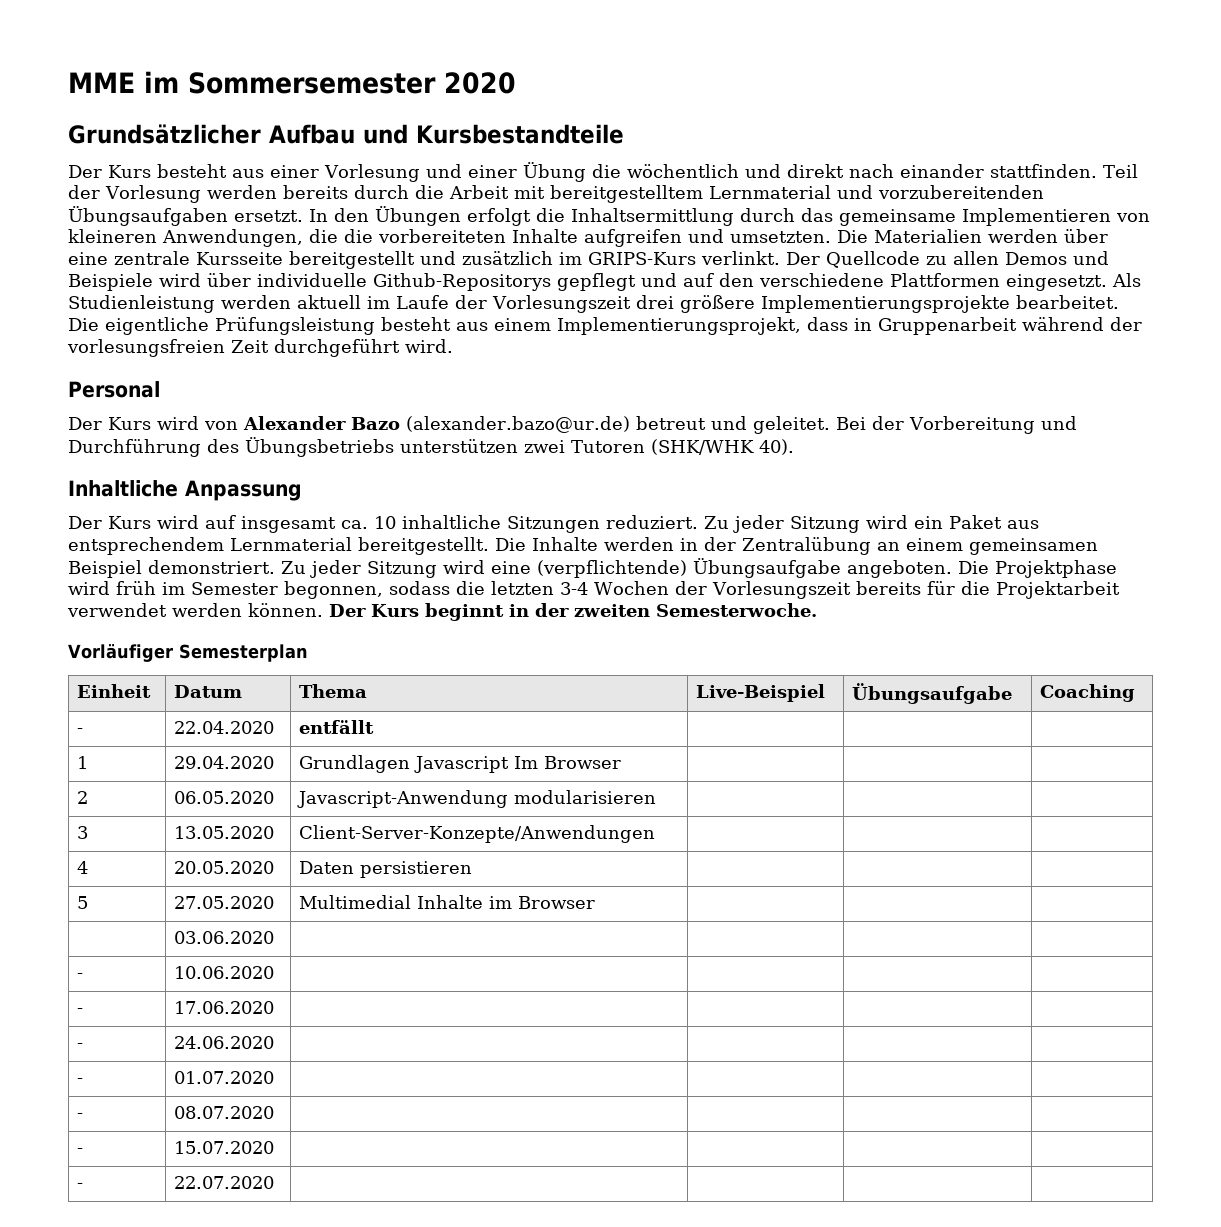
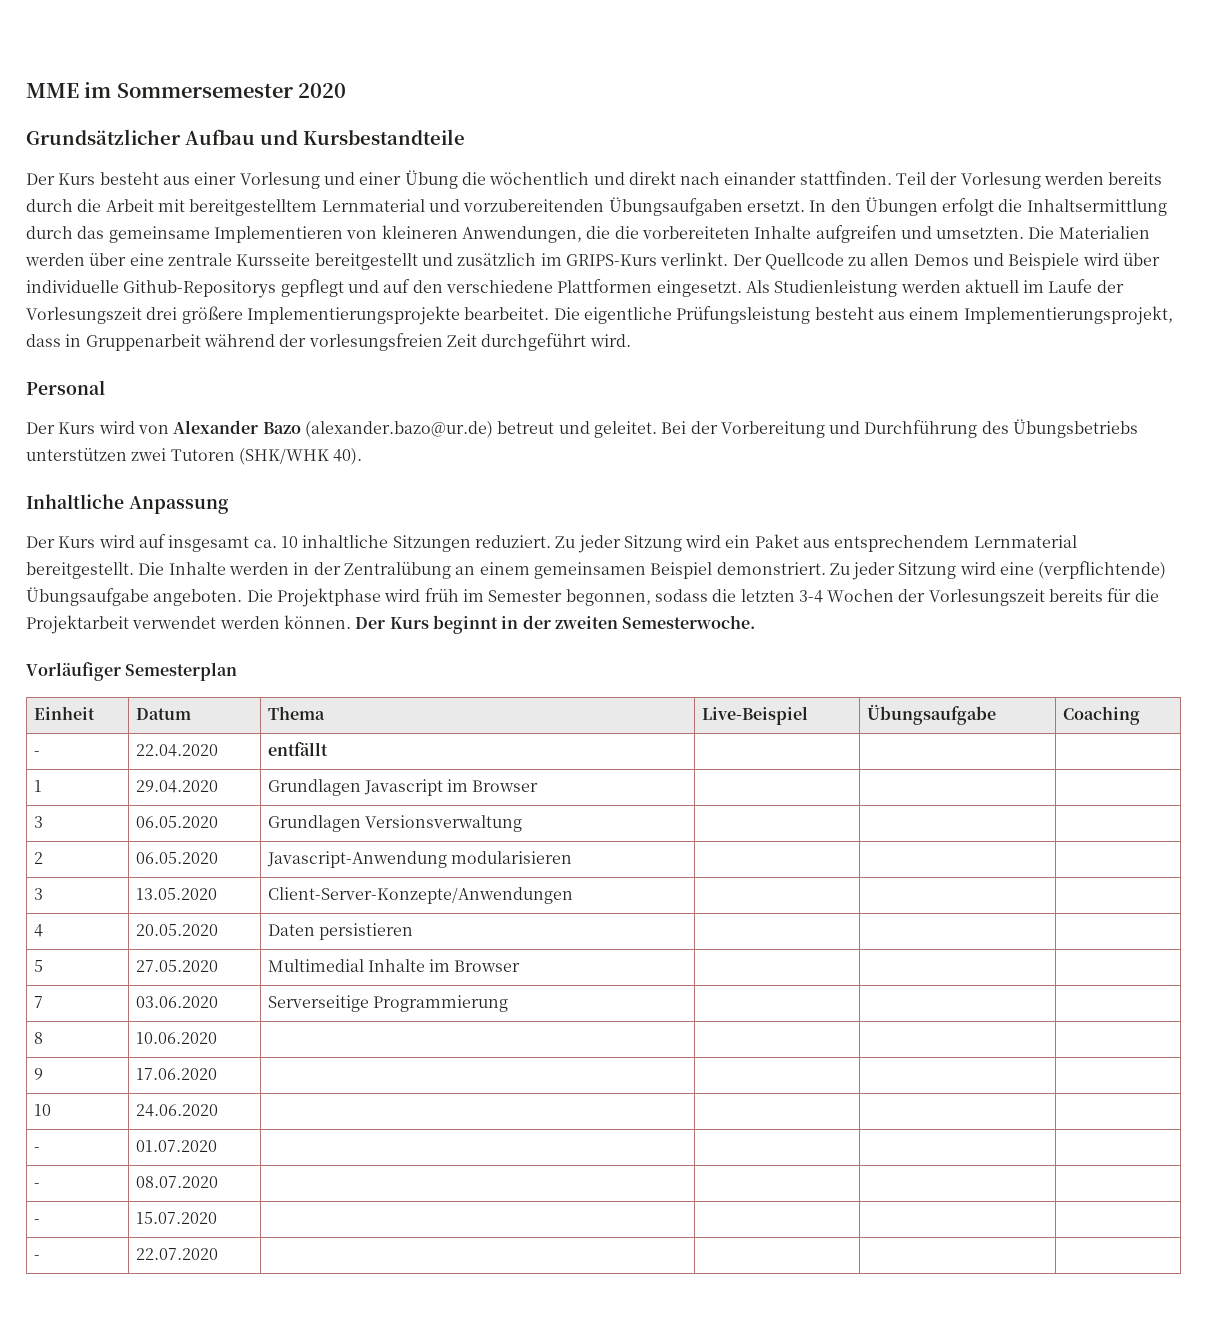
[514,756,622,769] Im Browser | | | -> [447,779,539,792] [33,816,43,828] [135,816,218,828] [267,815,522,832] im Browser | | | // 3 | 06.05.2020 | Grundlagen Versionsverwaltung | | |
(596, 902) none -> [33,996,43,1008] 7
[77,973,84,979] | | | // - -> [267,995,508,1012] [33,1032,43,1044] Serverseitige Programmierung | | | // 8
[77,1008,84,1014] - -> [33,1068,43,1080] 9
[77,1043,84,1049] - -> [33,1104,51,1116] 10

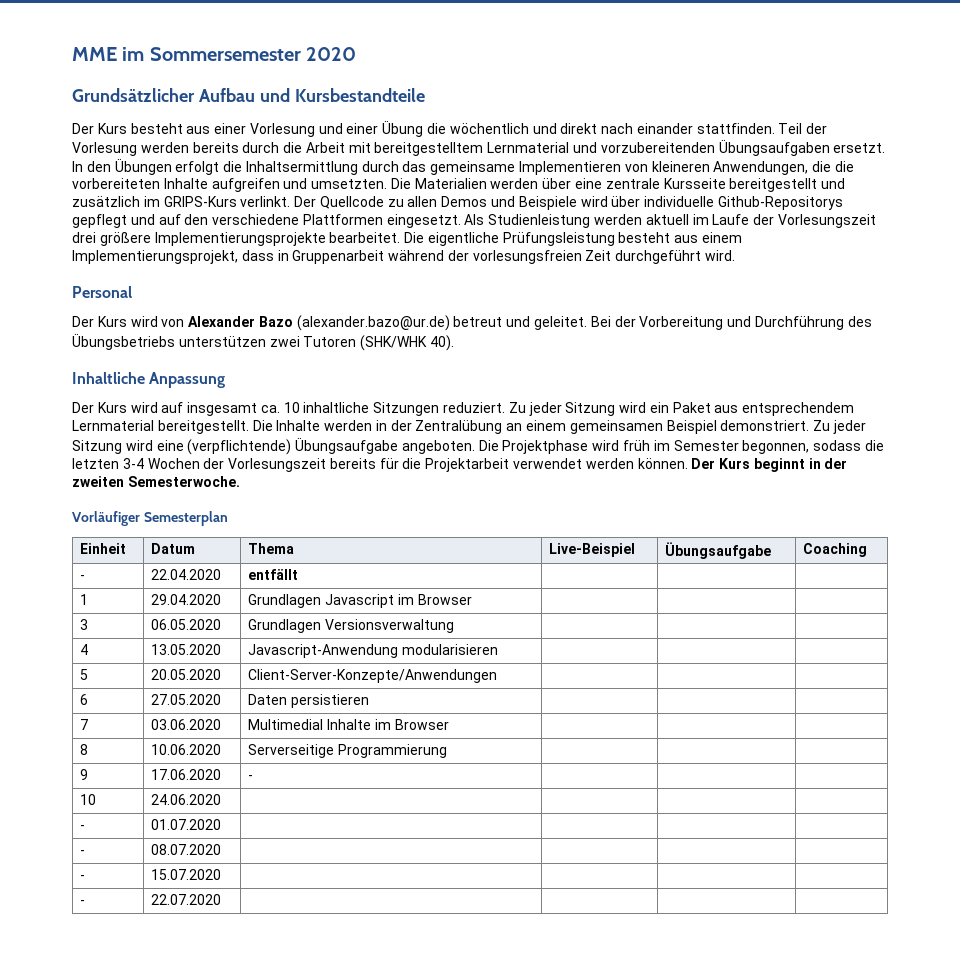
[33,852,43,864] [135,852,218,864] 2 | 06.05.2020 -> [80,644,89,655] [151,644,222,655] 4 | 13.05.2020
[33,888,43,900] [135,888,217,900] 3 | 13.05.2020 -> [80,669,89,680] [151,669,222,680] 5 | 20.05.2020
[33,924,43,937] [135,924,218,936] 4 | 20.05.2020 -> [80,694,89,705] [151,694,222,705] 6 | 27.05.2020
[33,960,43,972] [135,960,218,972] 5 | 27.05.2020 -> [80,719,89,730] [151,719,222,730] 7 | 03.06.2020
[33,996,43,1008] [135,996,218,1008] [267,995,508,1012] // 7 | 03.06.2020 | Serverseitige Programmierung | | | -> (449, 724) none
(217, 1038) none -> [248,744,447,758] Serverseitige Programmierung
(217, 1074) none -> [248,775,254,780] -

